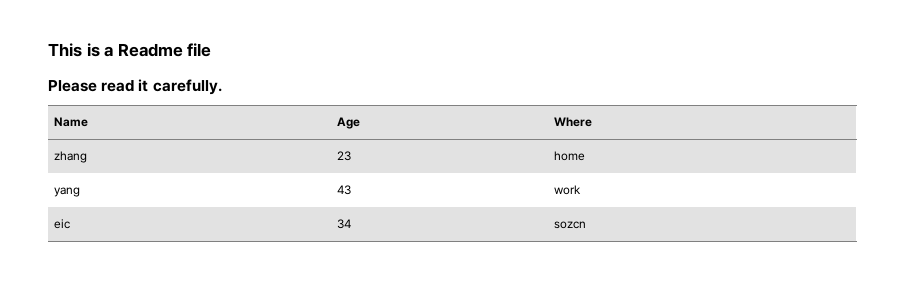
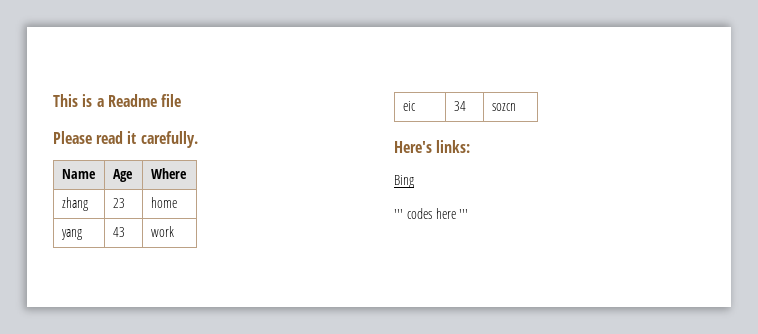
(586, 225) none -> [394,140,471,153] [394,175,414,188] [394,208,469,219] // Here's links: // Bing // ''' codes here '''

